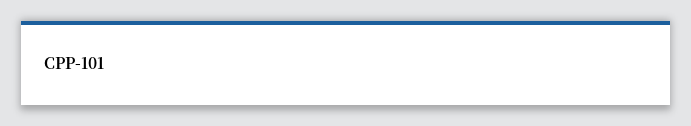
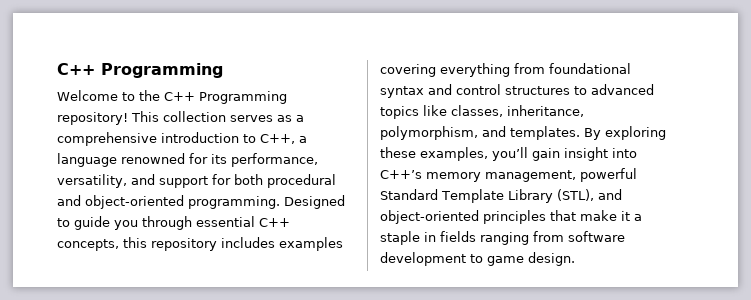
[44,57,104,69] CPP-101 -> [57,63,223,78] [57,90,287,104] [57,111,304,125] [57,132,307,146] [57,153,318,167] [57,174,336,188] [57,195,345,209] [57,216,290,230] [57,237,343,251] [380,63,631,77] [380,84,654,98] [380,105,584,119] [380,126,666,140] [380,147,637,161] [380,168,637,182] [380,189,622,203] [380,210,642,224] [380,231,625,245] [380,252,575,266] C++ Programming // Welcome to the C++ Programming repository! This collection serves as a comprehensive introduction to C++, a language renowned for its performance, versatility, and support for both procedural and object-oriented programming. Designed to guide you through essential C++ concepts, this repository includes examples covering everything from foundational syntax and control structures to advanced topics like classes, inheritance, polymorphism, and templates. By exploring these examples, you’ll gain insight into C++’s memory management, powerful Standard Template Library (STL), and object-oriented principles that make it a staple in fields ranging from software development to game design.

